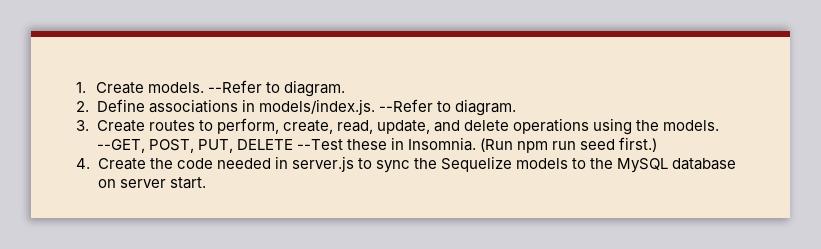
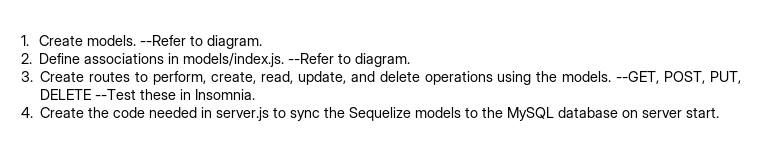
[479,137,658,153] (Run npm run seed first.) -> (256, 94) none

